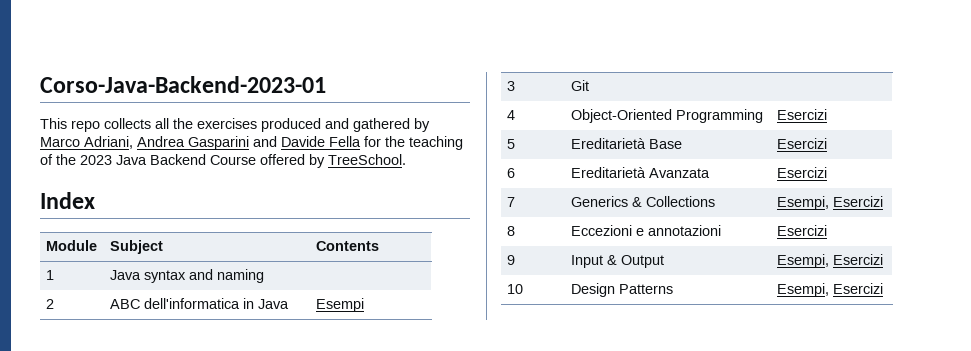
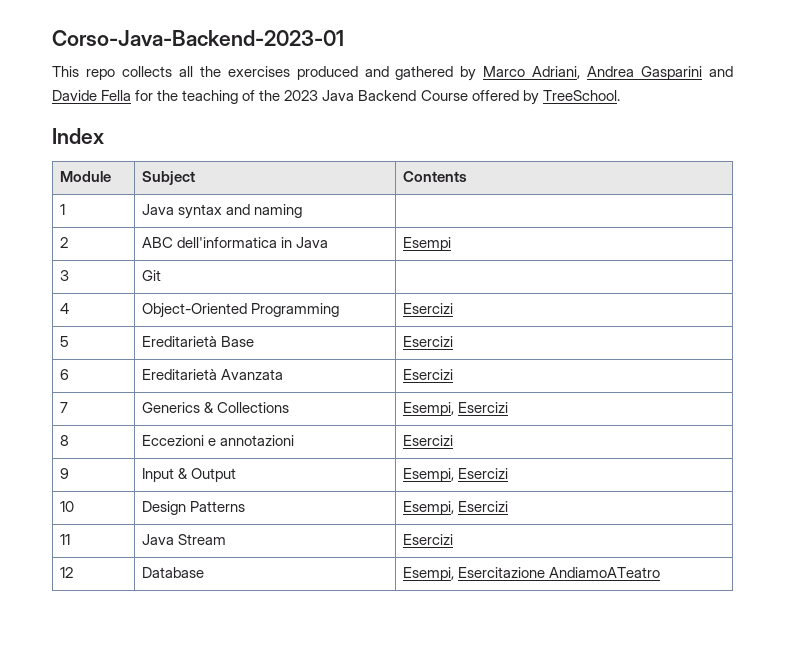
(884, 288) none -> [59,534,70,545] [141,534,226,545] [402,534,453,545] [59,567,73,578] [141,567,204,578] [402,567,660,581] // 11 | Java Stream | Esercizi // 12 | Database | Esempi, Esercitazione AndiamoATeatro

